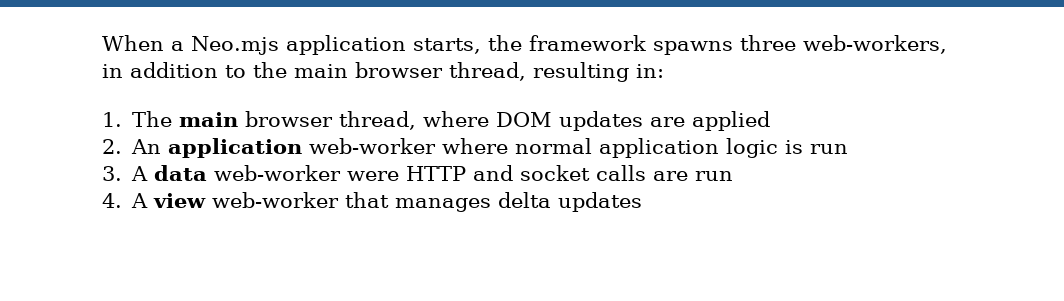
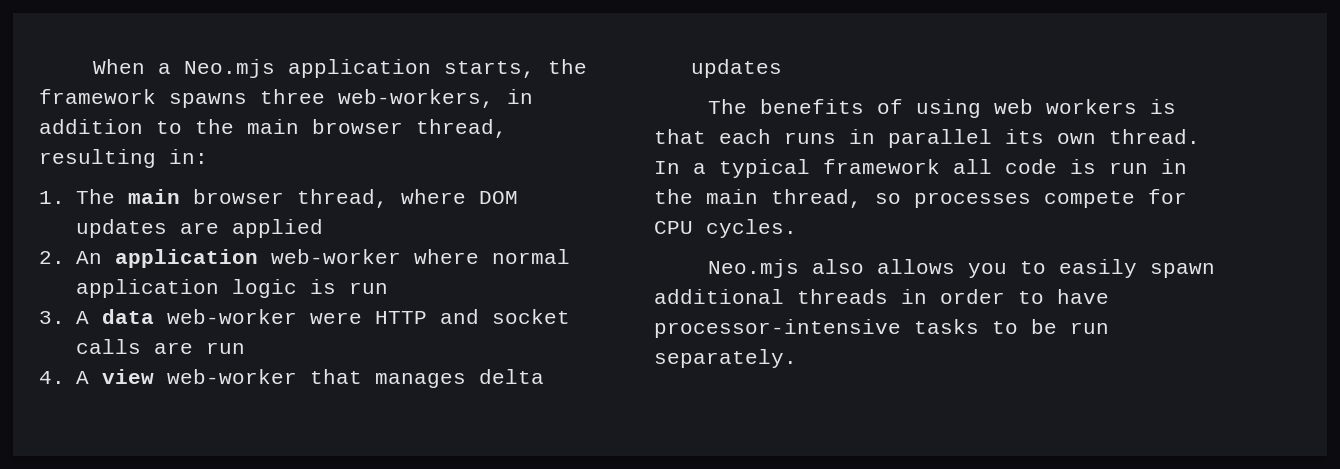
(643, 202) none -> [708,99,1177,118] [654,129,1200,148] [654,159,1187,178] [654,189,1187,208] [654,219,797,238] [708,259,1216,278] [654,289,1109,304] [654,319,1109,338] [654,349,797,368] // The benefits of using web workers is that each runs in parallel its own thread. In a typical framework all code is run in the main thread, so processes compete for CPU cycles. // Neo.mjs also allows you to easily spawn additional threads in order to have processor-intensive tasks to be run separately.

